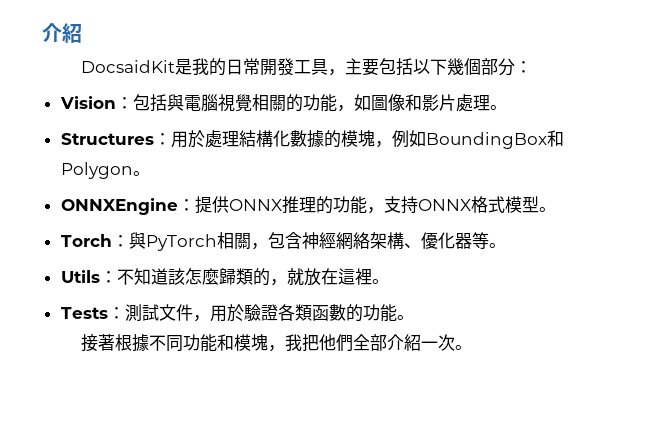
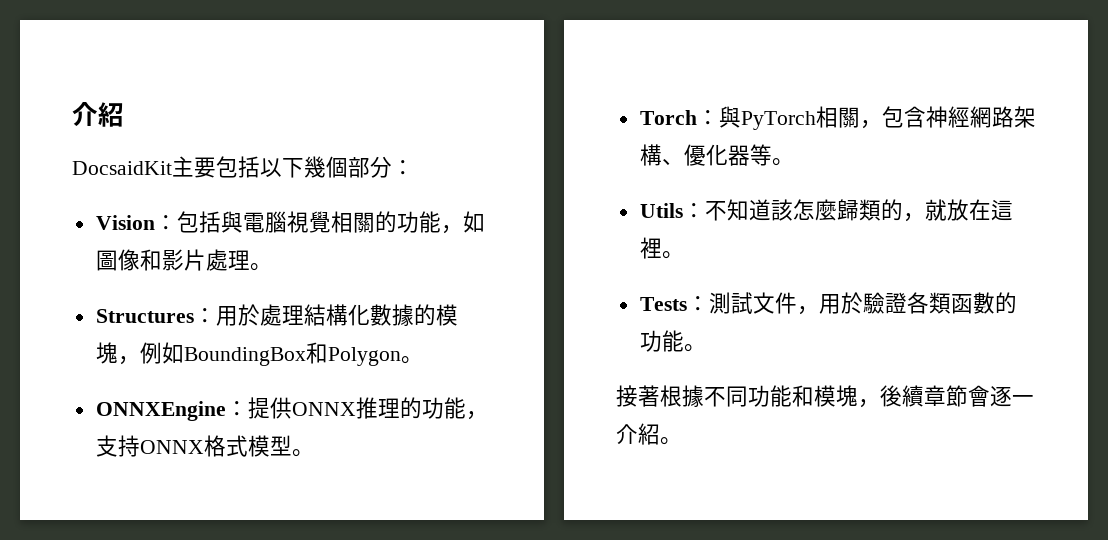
[174,58,345,76] 是我的日常開發工具， -> (172, 168) none
[352,232,370,249] 絡 -> [991,106,1014,128] 路
[284,334,455,352] 我把他們全部介紹一次 -> [880,385,1034,407] [616,423,660,445] 後續章節會逐一介紹

